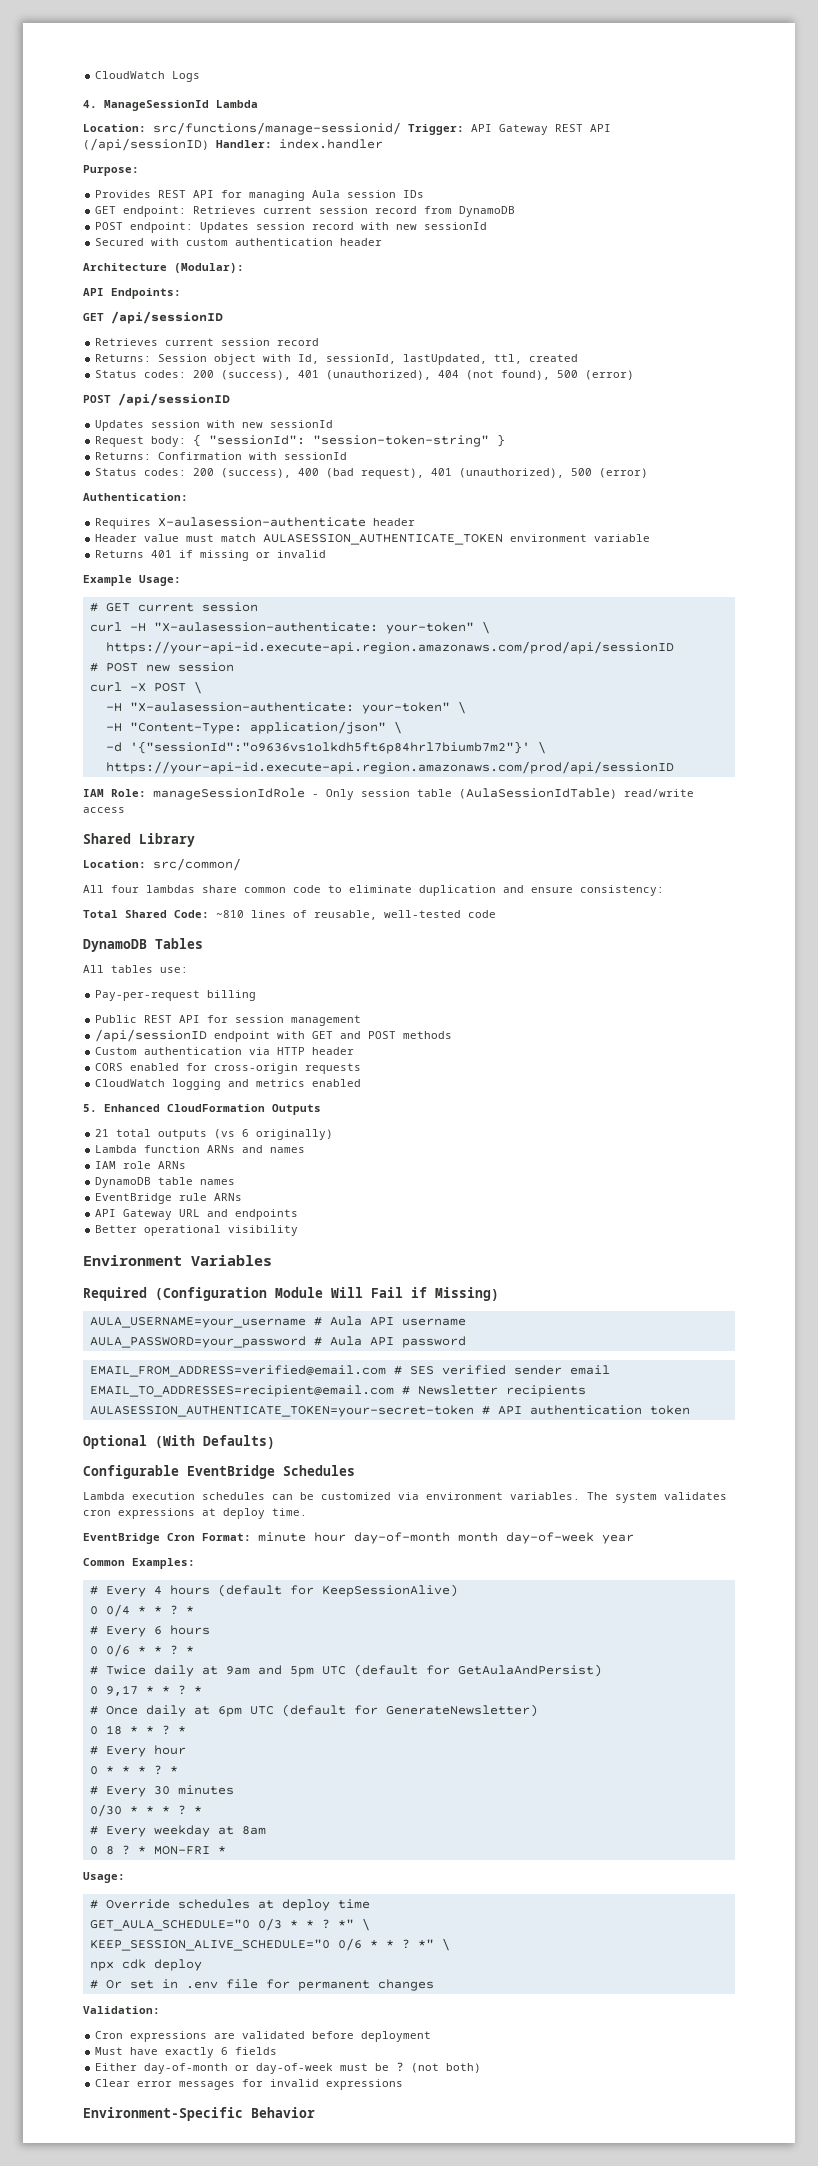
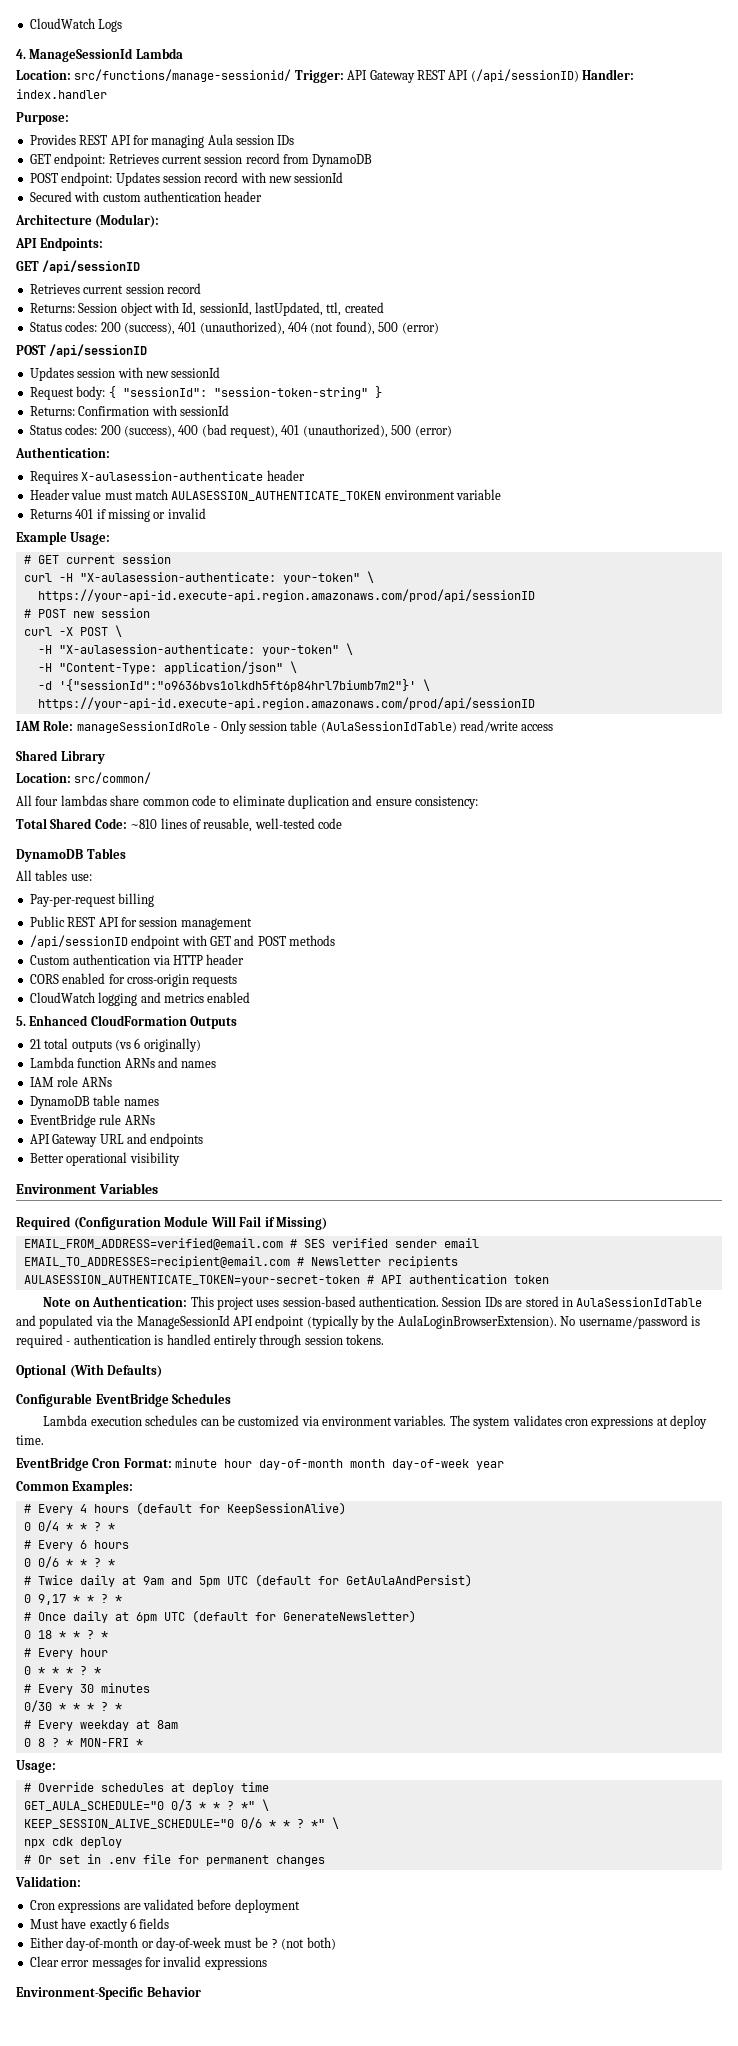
[129,741,530,754] '{"sessionId":"o9636vs1olkdh5ft6p84hrl7biumb7m2"}' -> [58,679,416,692] '{"sessionId":"o9636bvs1olkdh5ft6p84hrl7biumb7m2"}'
[89,1316,466,1328] [89,1336,466,1348] // AULA_USERNAME=your_username # Aula API username // AULA_PASSWORD=your_password # Aula API password -> (328, 1223) none
(690, 1410) none -> [43,1296,703,1310] [16,1315,700,1329] [16,1334,384,1348] // Note on Authentication: This project uses session-based authentication. Session IDs are stored in AulaSessionIdTable and populated via the ManageSessionId API endpoint (typically by the AulaLoginBrowserExtension). No username/password is required - authentication is handled entirely through session tokens.

